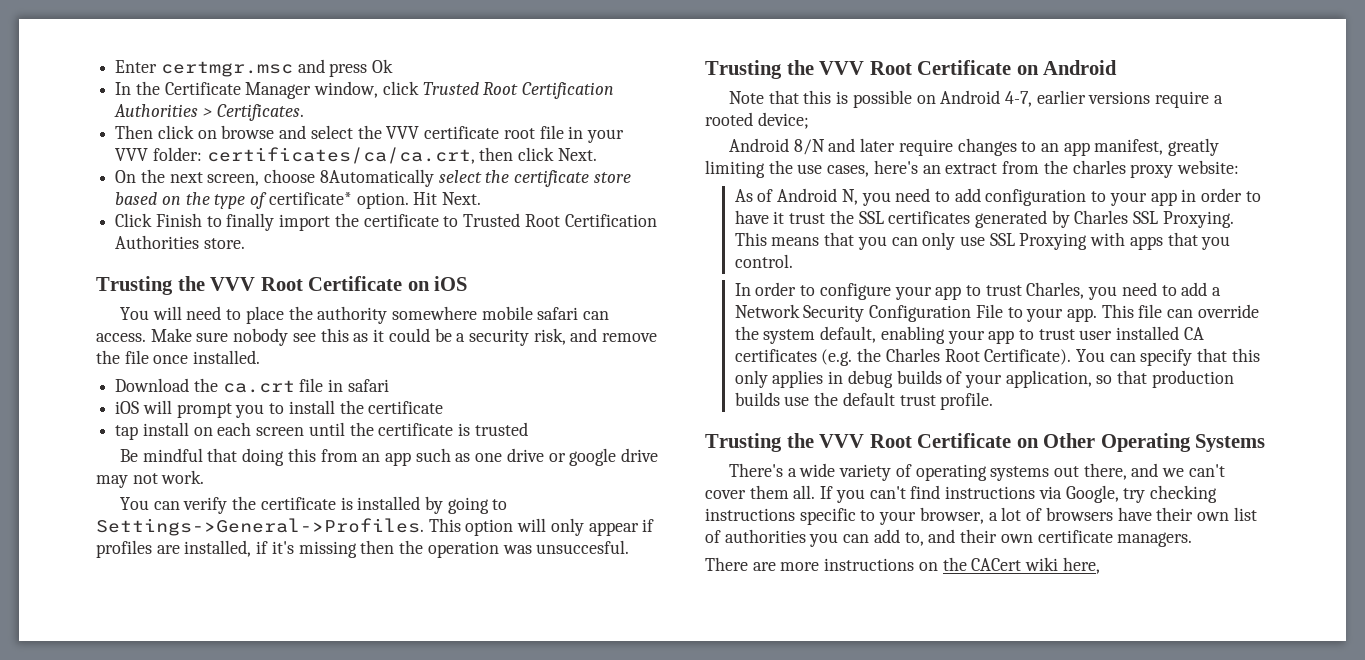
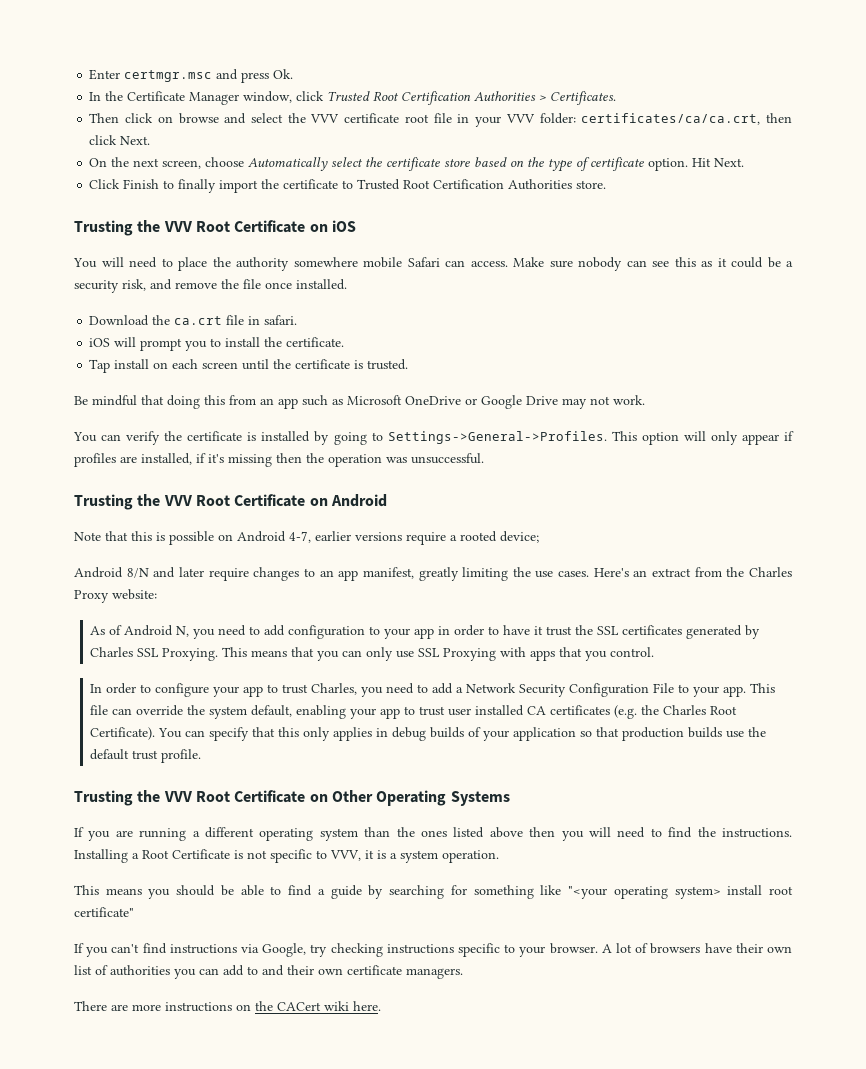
[372,59,394,73] Ok -> [273,69,294,79] Ok.
[319,169,434,187] 8Automatically -> [248,157,329,171] Automatically
[268,192,352,205] certificate* -> [590,157,645,171] certificate
[537,307,579,320] safari -> [407,257,440,267] Safari
(289, 337) none -> [626,260,647,267] can
[347,379,389,392] safari -> [264,315,298,325] safari.
[368,401,444,414] [115,425,139,440] certificate // tap -> [286,337,345,347] [89,359,111,373] certificate. // Tap
[474,422,528,436] trusted -> [367,359,409,370] trusted.
[475,448,659,466] one drive or google drive -> [347,395,558,409] Microsoft OneDrive or Google Drive
[536,540,630,554] unsuccesful. -> [411,453,484,464] unsuccessful.
[827,160,918,177] cases, here's -> [558,568,629,577] cases. Here's
[1072,160,1174,178] charles proxy -> [748,567,792,577] [74,590,109,603] Charles Proxy
[1005,370,1092,388] application, -> [513,727,577,741] application
[728,463,1225,481] [705,485,816,499] There's a wide variety of operating systems out there, and we can't cover them all. -> [74,827,792,841] [74,849,499,863] [74,885,793,899] [74,907,134,917] If you are running a different operating system than the ones listed above then you will need to find the instructions. Installing a Root Certificate is not specific to VVV, it is a system operation. // This means you should be able to find a guide by searching for something like "<your operating system> install root certificate" //
[919,507,998,524] browser, a -> [549,943,612,954] browser. A
[904,532,924,546] to, -> [247,966,258,975] to
[1062,557,1100,574] here, -> [353,1001,381,1011] here.

